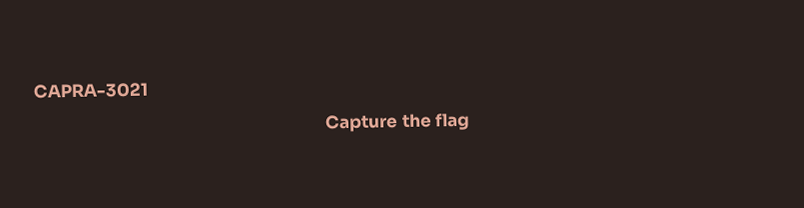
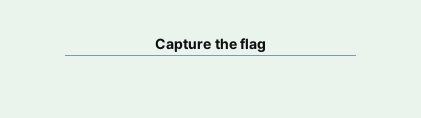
[33,82,148,99] CAPRA-3021 // -> (154, 45) none

